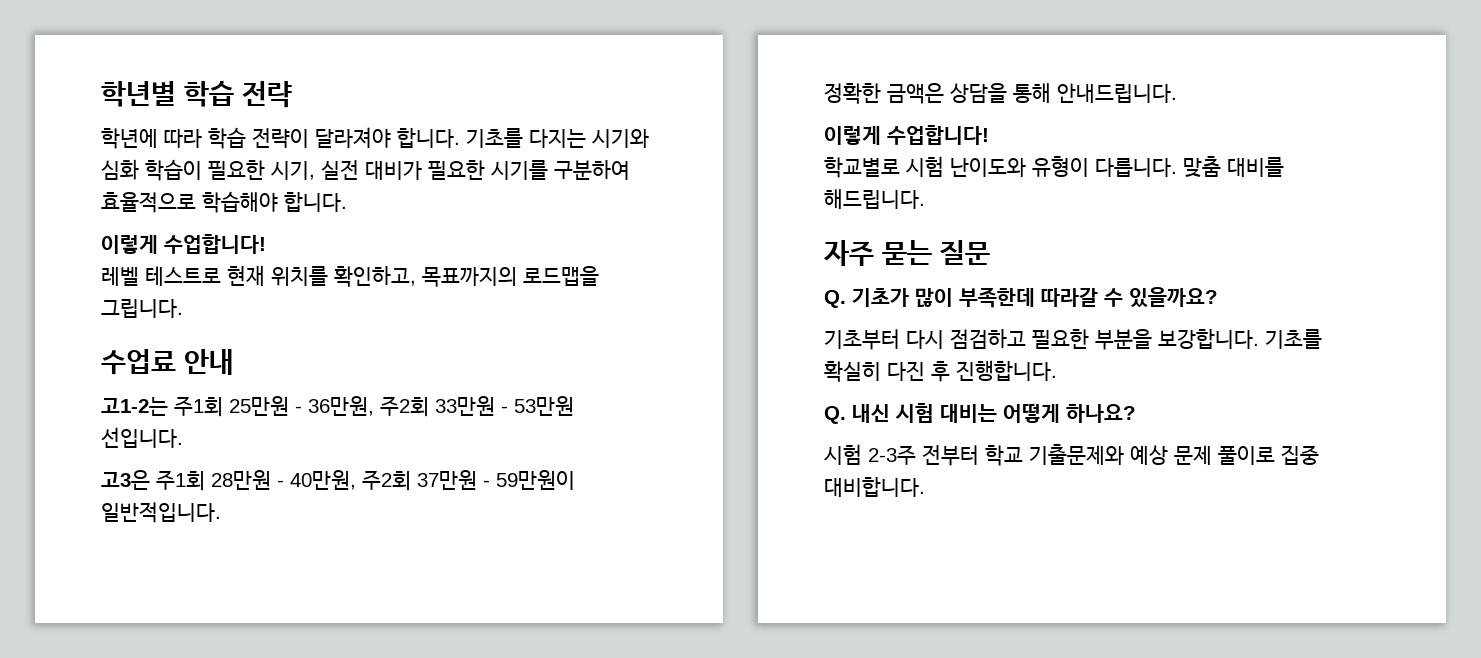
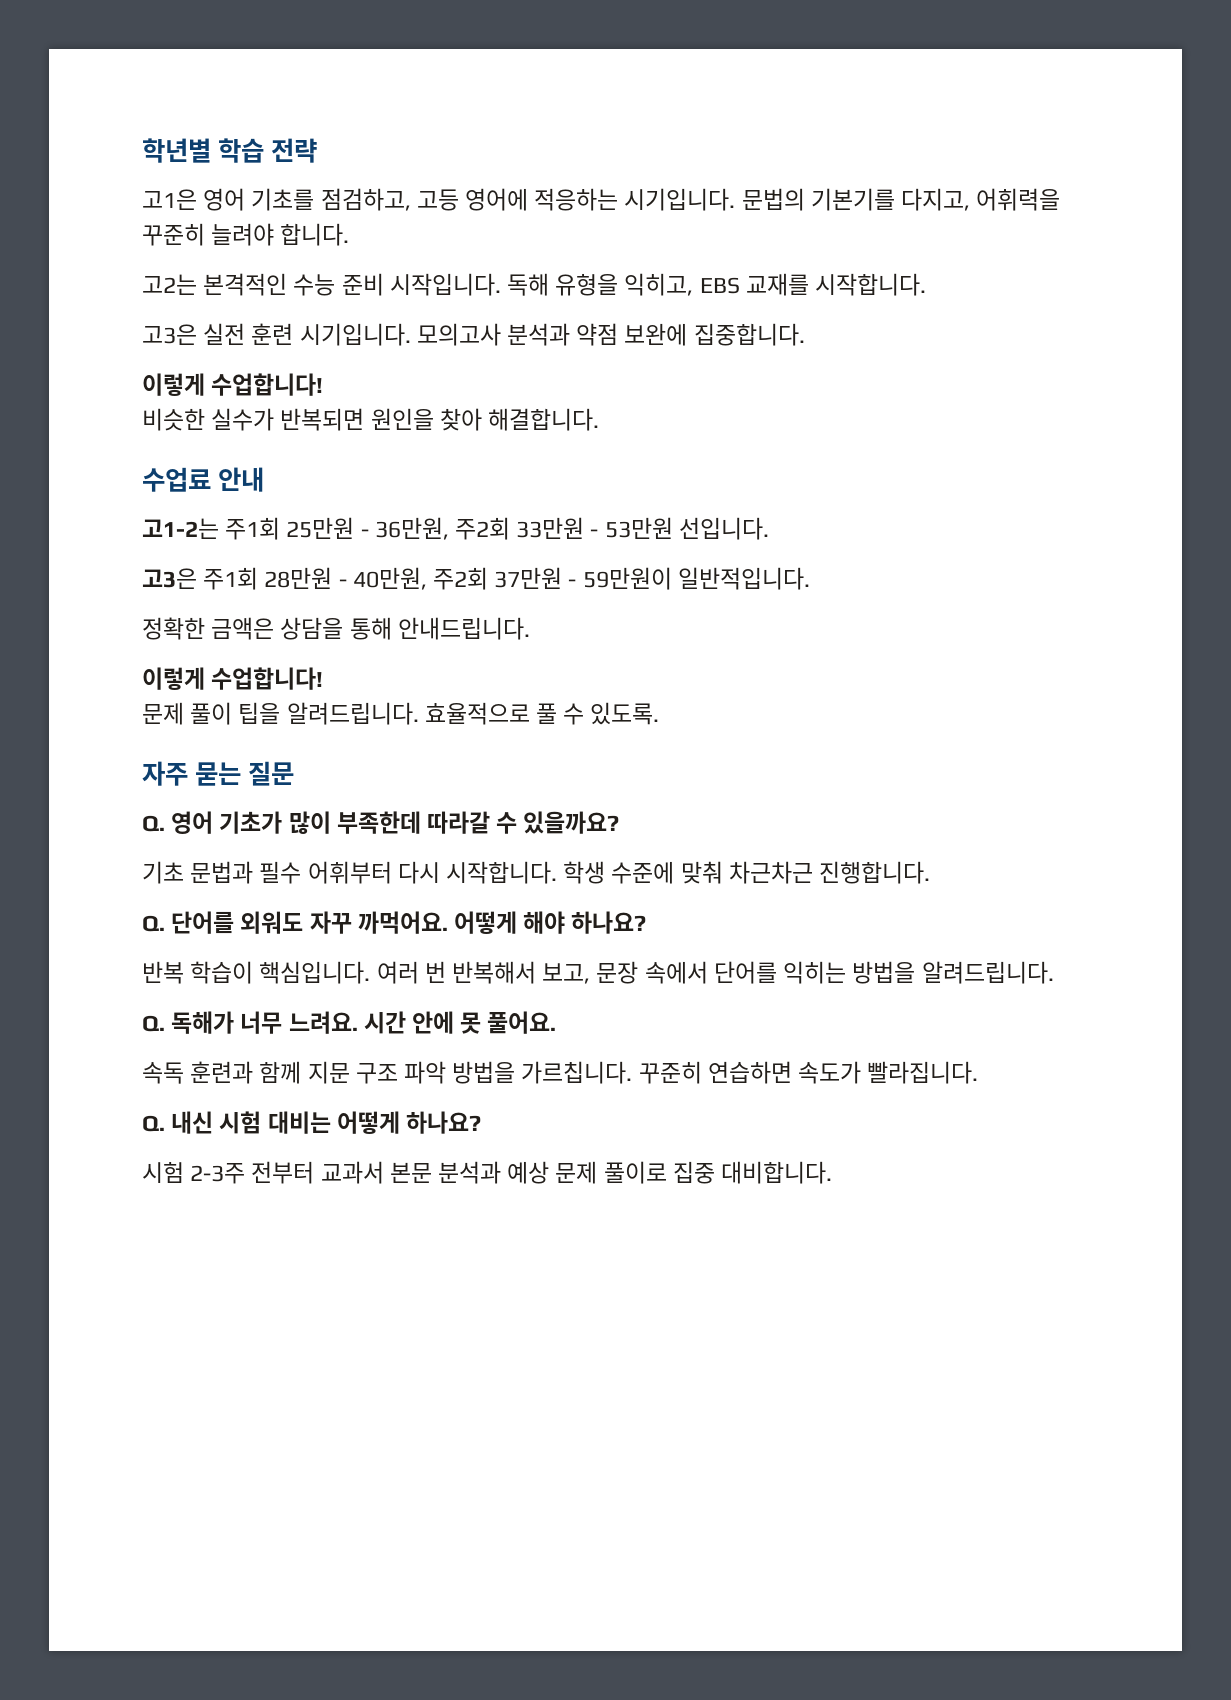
[101,127,649,149] [101,159,630,181] [101,191,347,213] [101,234,266,254] [101,265,599,287] [101,299,183,318] 학년에 따라 학습 전략이 달라져야 합니다. 기초를 다지는 시기와 심화 학습이 필요한 시기, 실전 대비가 필요한 시기를 구분하여 효율적으로 학습해야 합니다. // 이렇게 수업합니다! // 레벨 테스트로 현재 위치를 확인하고, 목표까지의 로드맵을 그립니다. -> [142,188,1061,211] [142,223,350,246] [142,273,927,296] [142,323,805,346] [142,373,324,396] [142,408,600,431] 고1은 영어 기초를 점검하고, 고등 영어에 적응하는 시기입니다. 문법의 기본기를 다지고, 어휘력을 꾸준히 늘려야 합니다. // 고2는 본격적인 수능 준비 시작입니다. 독해 유형을 익히고, EBS 교재를 시작합니다. // 고3은 실전 훈련 시기입니다. 모의고사 분석과 약점 보완에 집중합니다. // 이렇게 수업합니다! // 비슷한 실수가 반복되면 원인을 찾아 해결합니다.
[824,156,1284,178] [824,189,925,209] 학교별로 시험 난이도와 유형이 다릅니다. 맞춤 대비를 해드립니다. -> [142,702,660,725] 문제 풀이 팁을 알려드립니다. 효율적으로 풀 수 있도록.
(846, 299) none -> [171,811,214,834] 영어
[824,328,1322,350] [824,360,1057,382] 기초부터 다시 점검하고 필요한 부분을 보강합니다. 기초를 확실히 다진 후 진행합니다. -> [142,861,931,884] [142,911,647,934] [142,961,1054,984] [142,1011,557,1034] [142,1061,979,1084] 기초 문법과 필수 어휘부터 다시 시작합니다. 학생 수준에 맞춰 차근차근 진행합니다. // Q. 단어를 외워도 자꾸 까먹어요. 어떻게 해야 하나요? // 반복 학습이 핵심입니다. 여러 번 반복해서 보고, 문장 속에서 단어를 익히는 방법을 알려드립니다. // Q. 독해가 너무 느려요. 시간 안에 못 풀어요. // 속독 훈련과 함께 지문 구조 파악 방법을 가르칩니다. 꾸준히 연습하면 속도가 빨라집니다.
[985,444,1124,466] 학교 기출문제와 -> [320,1161,502,1184] 교과서 본문 분석과

